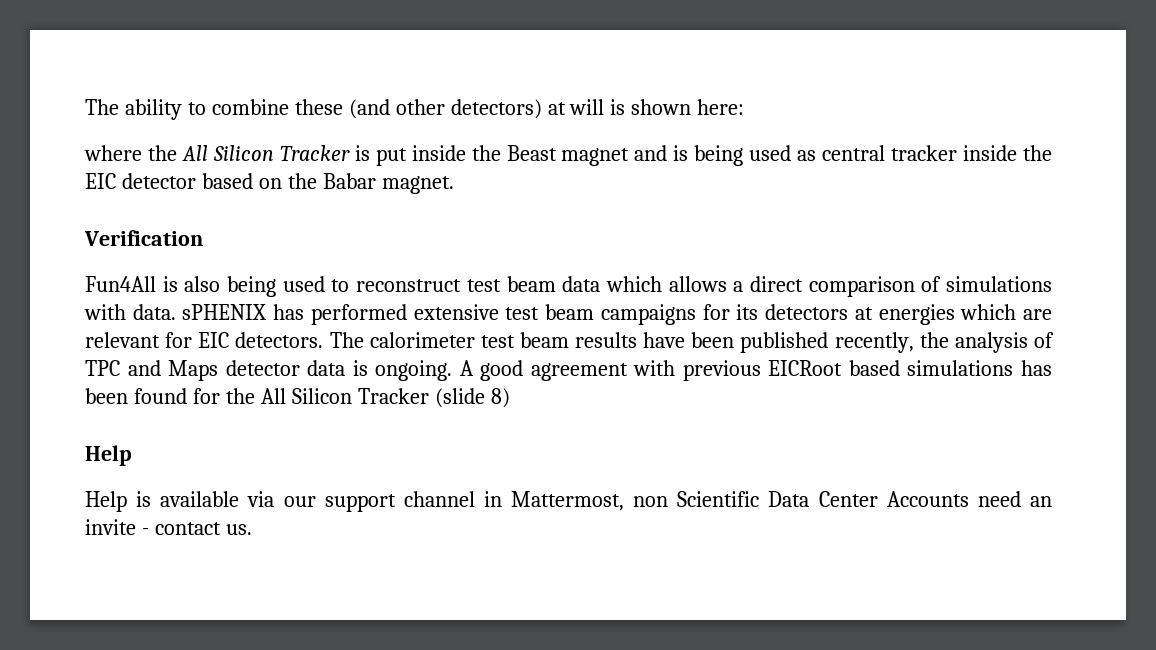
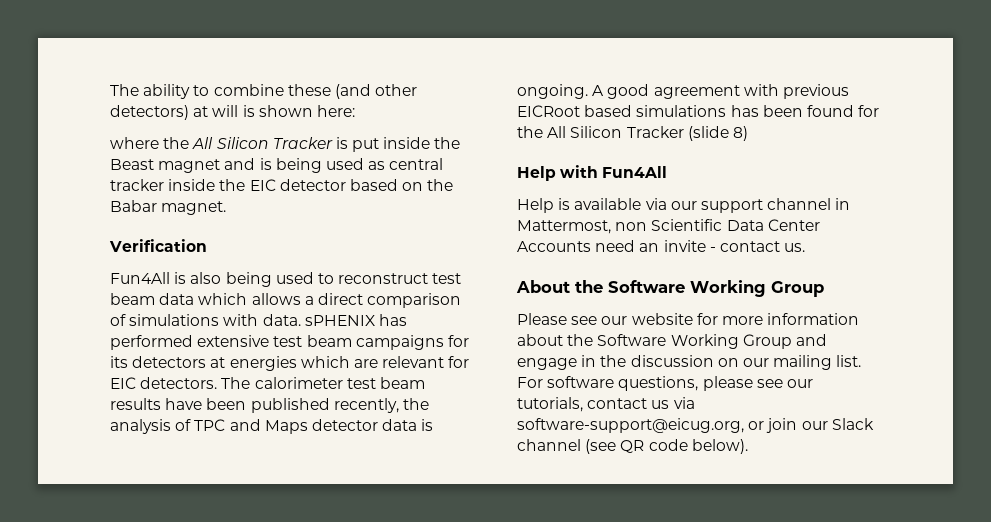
(132, 455) none -> [560,165,668,178] with Fun4All
(252, 529) none -> [516,280,824,297] [517,313,860,325] [517,334,827,349] [517,355,862,370] [517,376,813,391] [517,397,695,412] [517,418,874,433] [517,439,748,454] // About the Software Working Group // Please see our website for more information about the Software Working Group and engage in the discussion on our mailing list. For software questions, please see our tutorials, contact us via software-support@eicug.org, or join our Slack channel (see QR code below).

